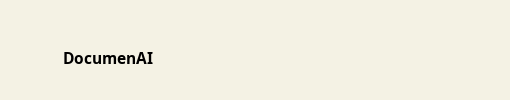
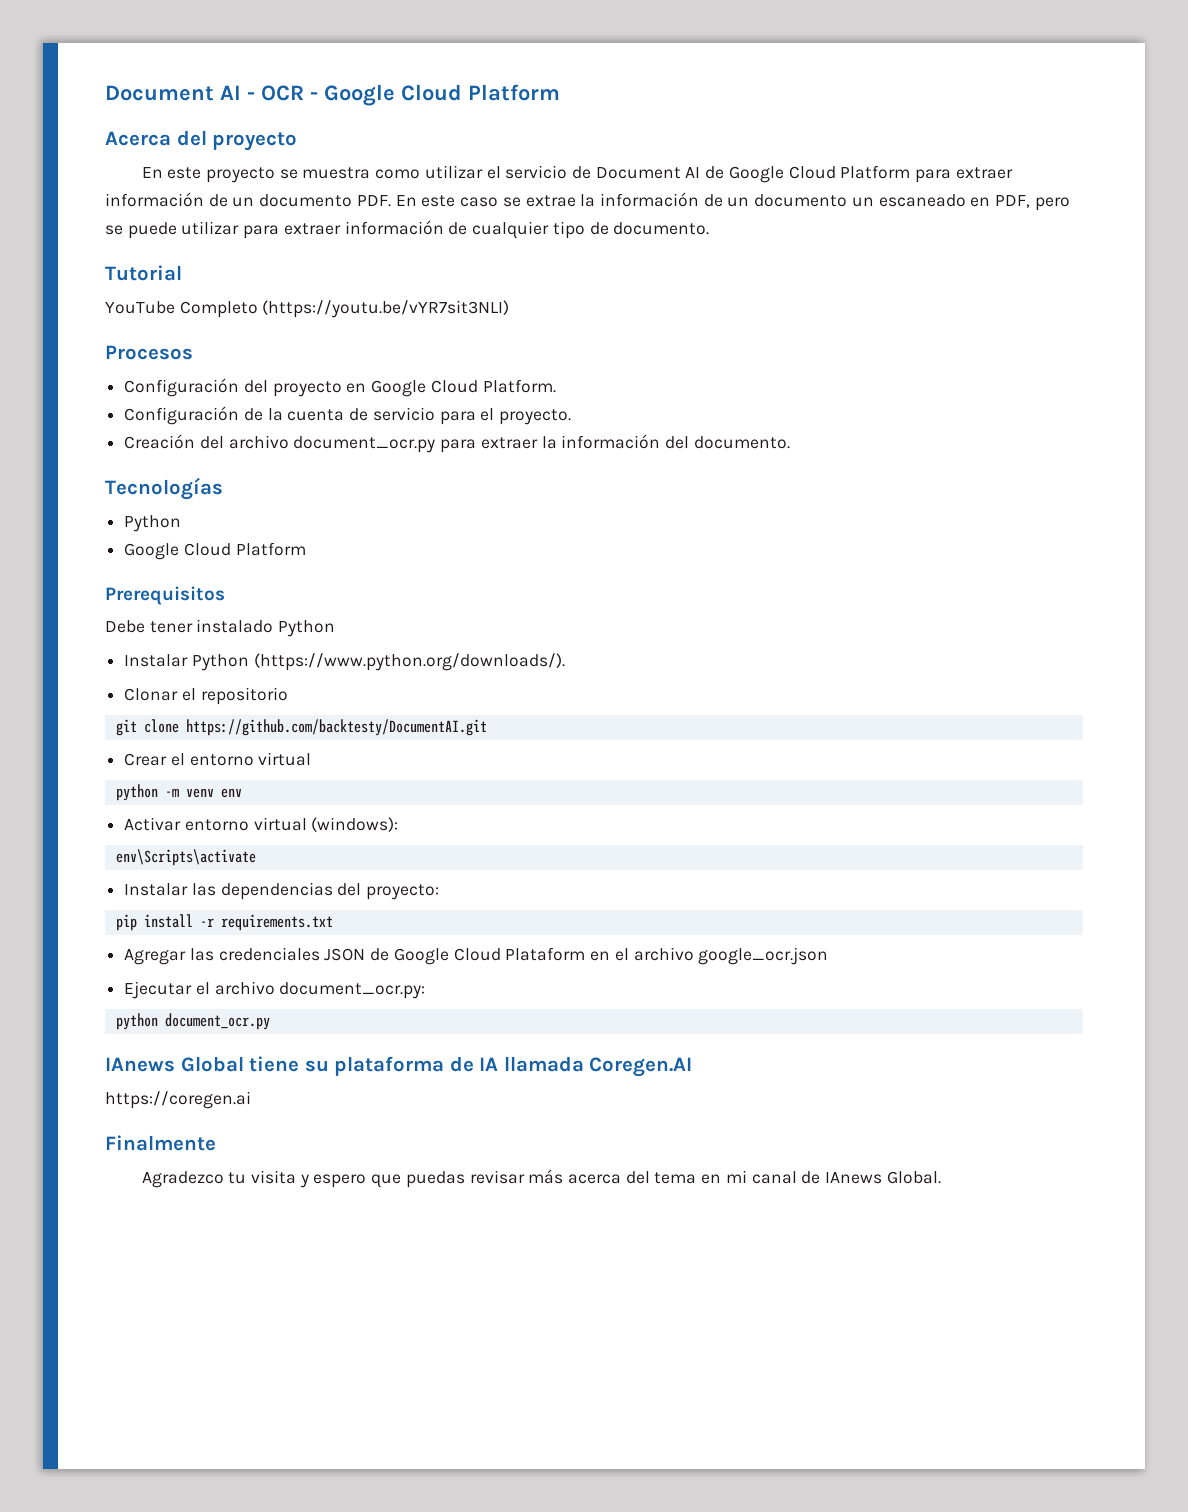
[63,52,153,64] DocumenAI -> [105,84,560,106] [105,130,298,151] [141,165,1013,183] [105,192,1070,211] [105,220,710,239] [105,265,182,281] [105,300,510,318] [105,345,193,360] [124,378,556,397] [124,406,572,425] [124,434,790,453] [105,477,223,500] [124,515,182,532] [124,542,306,560] [105,586,225,605] [105,619,336,637] [124,653,565,671] [124,687,288,705] [115,719,487,736] [124,752,312,766] [115,784,242,801] [124,817,399,832] [115,849,256,866] [124,882,440,900] [115,914,333,931] [124,947,829,965] [124,981,426,999] [115,1013,270,1030] [105,1056,693,1077] [105,1091,251,1109] [105,1135,216,1151] [141,1169,941,1188] Document AI - OCR - Google Cloud Platform // Acerca del proyecto // En este proyecto se muestra como utilizar el servicio de Document AI de Google Cloud Platform para extraer información de un documento PDF. En este caso se extrae la información de un documento un escaneado en PDF, pero se puede utilizar para extraer información de cualquier tipo de documento. // Tutorial // YouTube Completo (https://youtu.be/vYR7sit3NLI) // Procesos // Configuración del proyecto en Google Cloud Platform. // Configuración de la cuenta de servicio para el proyecto. // Creación del archivo document_ocr.py para extraer la información del documento. // Tecnologías // Python // Google Cloud Platform // Prerequisitos // Debe tener instalado Python // Instalar Python (https://www.python.org/downloads/). // Clonar el repositorio // git clone https://github.com/backtesty/DocumentAI.git // Crear el entorno virtual // python -m venv env // Activar entorno virtual (windows): // env\Scripts\activate // Instalar las dependencias del proyecto: // pip install -r requirements.txt // Agregar las credenciales JSON de Google Cloud Plataform en el archivo google_ocr.json // Ejecutar el archivo document_ocr.py: // python document_ocr.py // IAnews Global tiene su plataforma de IA llamada Coregen.AI // https://coregen.ai // Finalmente // Agradezco tu visita y espero que puedas revisar más acerca del tema en mi canal de IAnews Global.

